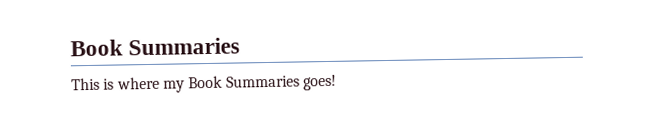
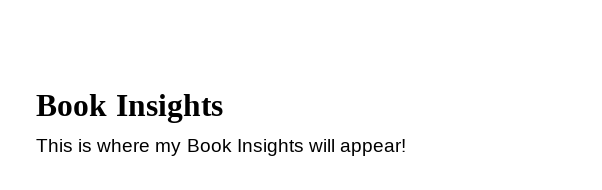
[70,37,241,57] Book Summaries -> [36,94,223,123] Book Insights
[225,74,337,91] Summaries goes! -> [236,139,406,156] Insights will appear!

